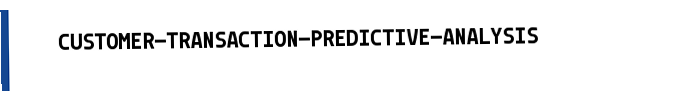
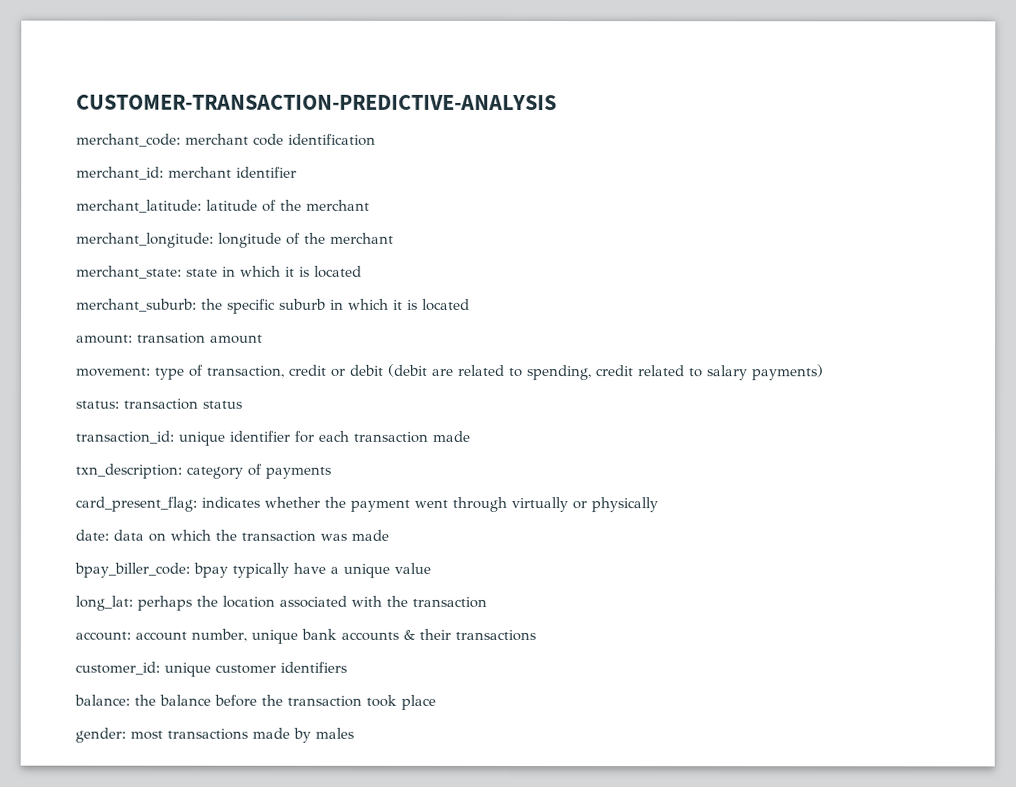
(538, 38) none -> [76,133,376,147] [76,166,297,180] [76,199,370,213] [76,232,394,248] [76,265,362,279] [76,298,470,314] [76,332,263,344] [76,363,824,381] [75,398,242,410] [75,430,470,446] [75,463,331,479] [75,496,658,513] [75,529,389,542] [74,562,431,578] [75,595,487,611] [75,628,536,644] [75,661,347,677] [74,694,436,710] [75,727,354,743] // merchant_code: merchant code identification // merchant_id: merchant identifier // merchant_latitude: latitude of the merchant // merchant_longitude: longitude of the merchant // merchant_state: state in which it is located // merchant_suburb: the specific suburb in which it is located // amount: transation amount // movement: type of transaction, credit or debit (debit are related to spending, credit related to salary payments) // status: transaction status // transaction_id: unique identifier for each transaction made // txn_description: category of payments // card_present_flag: indicates whether the payment went through virtually or physically // date: data on which the transaction was made // bpay_biller_code: bpay typically have a unique value // long_lat: perhaps the location associated with the transaction // account: account number, unique bank accounts & their transactions // customer_id: unique customer identifiers // balance: the balance before the transaction took place // gender: most transactions made by males

